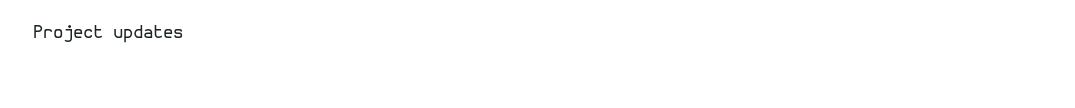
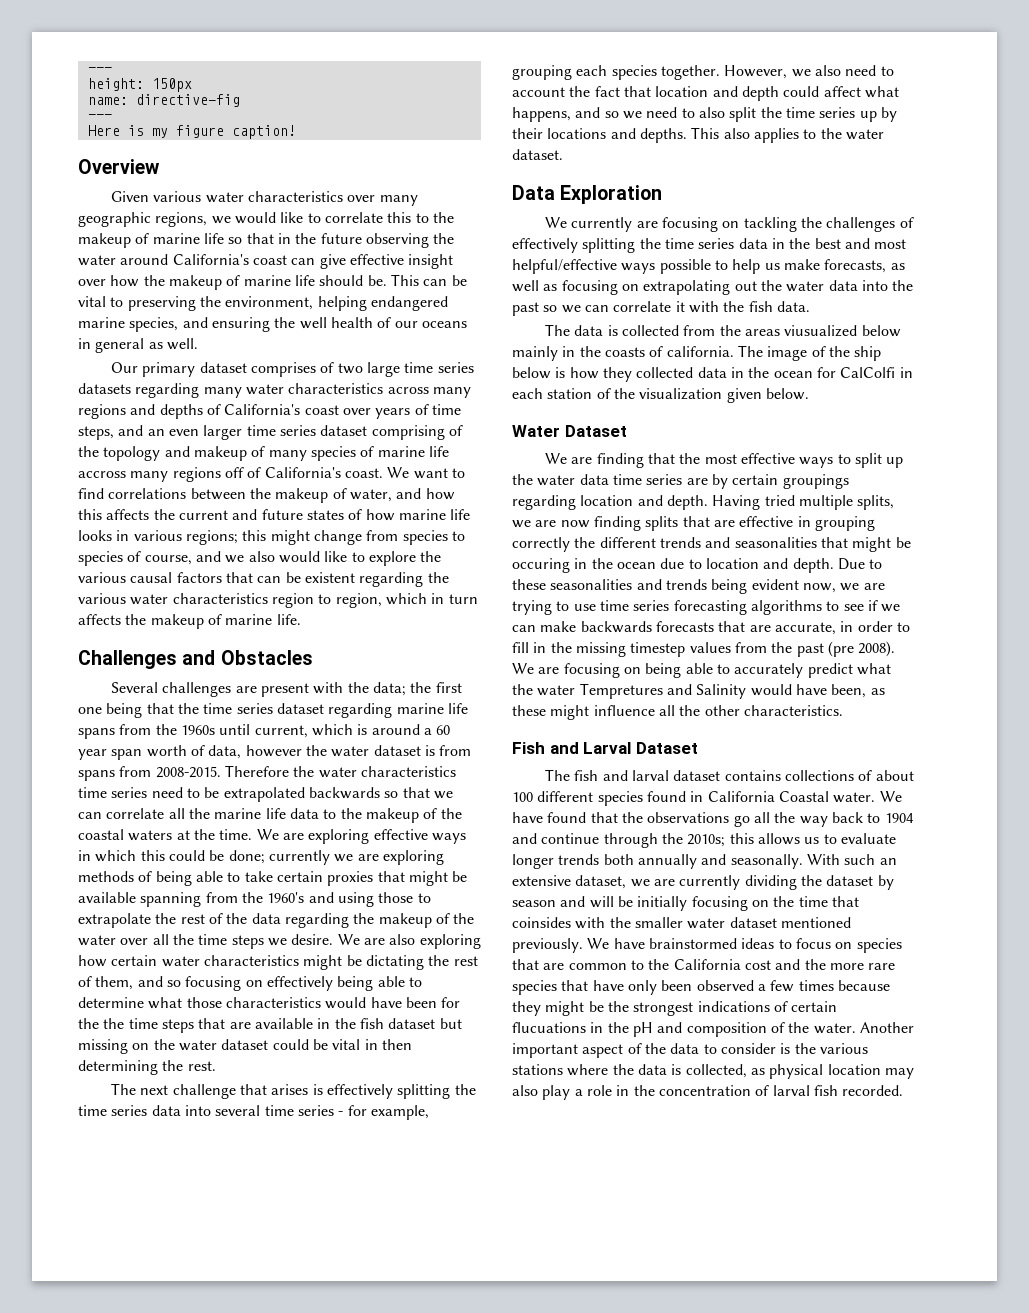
[33,25,183,43] Project updates -> [87,67,112,72] [87,78,192,92] [87,94,240,107] [87,114,112,119] [87,125,296,139] [78,159,160,174] [111,191,418,206] [78,212,454,227] [78,233,455,248] [78,254,454,269] [78,274,467,290] [78,296,448,311] [78,317,467,332] [78,338,198,353] [111,362,474,377] [78,383,471,398] [78,404,461,419] [78,425,463,440] [78,446,449,461] [78,467,465,482] [78,488,455,503] [78,509,471,521] [78,530,465,545] [78,551,442,566] [78,572,449,587] [78,593,478,608] [78,614,301,629] [78,650,313,669] [111,682,462,697] [78,703,468,718] [78,724,451,739] [78,745,472,760] [78,765,456,781] [78,787,453,802] [78,808,462,823] [78,829,466,844] [78,850,444,865] [78,871,468,886] [78,892,431,907] [78,913,475,928] [78,934,481,949] [78,955,478,970] [78,976,422,991] [78,997,461,1009] [78,1018,462,1033] [78,1039,412,1054] [78,1060,216,1075] [111,1083,476,1099] [78,1105,429,1120] [512,65,894,80] [512,86,899,101] [512,107,897,122] [512,127,884,143] [512,149,563,160] [512,185,663,204] [545,217,914,232] [512,238,907,253] [512,259,905,274] [512,280,914,295] [512,301,810,316] [545,324,901,337] [512,345,882,361] [512,367,913,382] [512,388,809,403] [512,425,627,437] [545,453,904,468] [512,474,849,489] [512,495,895,510] [512,516,875,531] [512,537,911,552] [512,558,883,573] [512,579,885,594] [512,600,901,615] [512,621,910,635] [512,641,896,657] [512,663,891,678] [512,683,885,699] [512,705,843,720] [512,742,698,754] [545,769,914,781] [512,791,902,806] [512,812,914,827] [512,833,896,848] [512,854,897,869] [512,875,894,890] [512,896,859,911] [512,917,851,929] [512,938,902,953] [512,959,896,970] [512,980,890,995] [512,1001,838,1016] [512,1022,914,1037] [512,1043,868,1058] [512,1064,914,1079] [512,1085,904,1100] --- // height: 150px // name: directive-fig // --- // Here is my figure caption! // Overview // Given various water characteristics over many geographic regions, we would like to correlate this to the makeup of marine life so that in the future observing the water around California's coast can give effective insight over how the makeup of marine life should be. This can be vital to preserving the environment, helping endangered marine species, and ensuring the well health of our oceans in general as well. // Our primary dataset comprises of two large time series datasets regarding many water characteristics across many regions and depths of California's coast over years of time steps, and an even larger time series dataset comprising of the topology and makeup of many species of marine life accross many regions off of California's coast. We want to find correlations between the makeup of water, and how this affects the current and future states of how marine life looks in various regions; this might change from species to species of course, and we also would like to explore the various causal factors that can be existent regarding the various water characteristics region to region, which in turn affects the makeup of marine life. // Challenges and Obstacles // Several challenges are present with the data; the first one being that the time series dataset regarding marine life spans from the 1960s until current, which is around a 60 year span worth of data, however the water dataset is from spans from 2008-2015. Therefore the water characteristics time series need to be extrapolated backwards so that we can correlate all the marine life data to the makeup of the coastal waters at the time. We are exploring effective ways in which this could be done; currently we are exploring methods of being able to take certain proxies that might be available spanning from the 1960's and using those to extrapolate the rest of the data regarding the makeup of the water over all the time steps we desire. We are also exploring how certain water characteristics might be dictating the rest of them, and so focusing on effectively being able to determine what those characteristics would have been for the the time steps that are available in the fish dataset but missing on the water dataset could be vital in then determining the rest. // The next challenge that arises is effectively splitting the time series data into several time series - for example, grouping each species together. However, we also need to account the fact that location and depth could affect what happens, and so we need to also split the time series up by their locations and depths. This also applies to the water dataset. // Data Exploration // We currently are focusing on tackling the challenges of effectively splitting the time series data in the best and most helpful/effective ways possible to help us make forecasts, as well as focusing on extrapolating out the water data into the past so we can correlate it with the fish data. // The data is collected from the areas viusualized below mainly in the coasts of california. The image of the ship below is how they collected data in the ocean for CalColfi in each station of the visualization given below. // Water Dataset // We are finding that the most effective ways to split up the water data time series are by certain groupings regarding location and depth. Having tried multiple splits, we are now finding splits that are effective in grouping correctly the different trends and seasonalities that might be occuring in the ocean due to location and depth. Due to these seasonalities and trends being evident now, we are trying to use time series forecasting algorithms to see if we can make backwards forecasts that are accurate, in order to fill in the missing timestep values from the past (pre 2008). We are focusing on being able to accurately predict what the water Tempretures and Salinity would have been, as these might influence all the other characteristics. // Fish and Larval Dataset // The fish and larval dataset contains collections of about 100 different species found in California Coastal water. We have found that the observations go all the way back to 1904 and continue through the 2010s; this allows us to evaluate longer trends both annually and seasonally. With such an extensive dataset, we are currently dividing the dataset by season and will be initially focusing on the time that coinsides with the smaller water dataset mentioned previously. We have brainstormed ideas to focus on species that are common to the California cost and the more rare species that have only been observed a few times because they might be the strongest indications of certain flucuations in the pH and composition of the water. Another important aspect of the data to consider is the various stations where the data is collected, as physical location may also play a role in the concentration of larval fish recorded.

